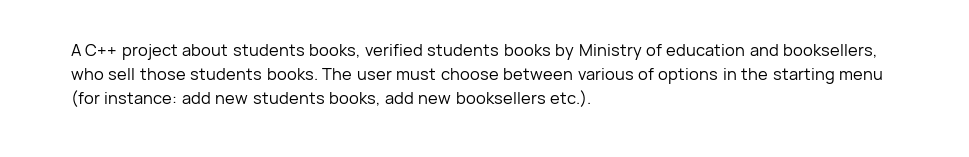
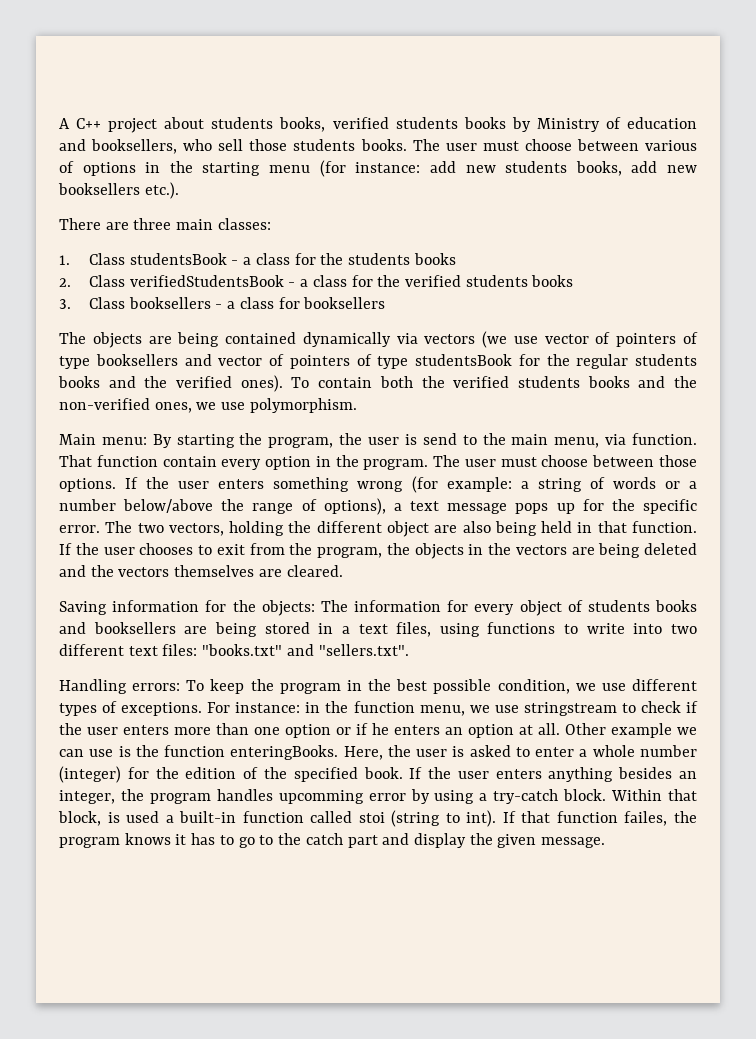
(592, 98) none -> [59,218,271,230] [59,253,456,265] [59,275,574,287] [59,297,386,309] [59,331,698,348] [59,354,697,369] [58,375,698,392] [59,398,357,413] [59,433,698,448] [59,455,697,470] [59,476,697,493] [59,498,697,515] [59,521,698,537] [59,543,697,559] [59,565,343,577] [59,600,697,616] [59,622,697,637] [59,644,409,656] [59,679,697,694] [59,701,698,716] [59,723,697,738] [59,745,697,760] [59,766,697,783] [59,789,697,804] [58,810,698,827] [59,833,606,848] // There are three main classes: // 1. Class studentsBook - a class for the students books // 2. Class verifiedStudentsBook - a class for the verified students books // 3. Class booksellers - a class for booksellers // The objects are being contained dynamically via vectors (we use vector of pointers of type booksellers and vector of pointers of type studentsBook for the regular students books and the verified ones). To contain both the verified students books and the non-verified ones, we use polymorphism. // Main menu: By starting the program, the user is send to the main menu, via function. That function contain every option in the program. The user must choose between those options. If the user enters something wrong (for example: a string of words or a number below/above the range of options), a text message pops up for the specific error. The two vectors, holding the different object are also being held in that function. If the user chooses to exit from the program, the objects in the vectors are being deleted and the vectors themselves are cleared. // Saving information for the objects: The information for every object of students books and booksellers are being stored in a text files, using functions to write into two different text files: "books.txt" and "sellers.txt". // Handling errors: To keep the program in the best possible condition, we use different types of exceptions. For instance: in the function menu, we use stringstream to check if the user enters more than one option or if he enters an option at all. Other example we can use is the function enteringBooks. Here, the user is asked to enter a whole number (integer) for the edition of the specified book. If the user enters anything besides an integer, the program handles upcomming error by using a try-catch block. Within that block, is used a built-in function called stoi (string to int). If that function failes, the program knows it has to go to the catch part and display the given message.

